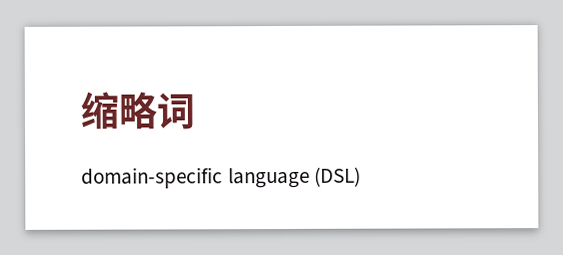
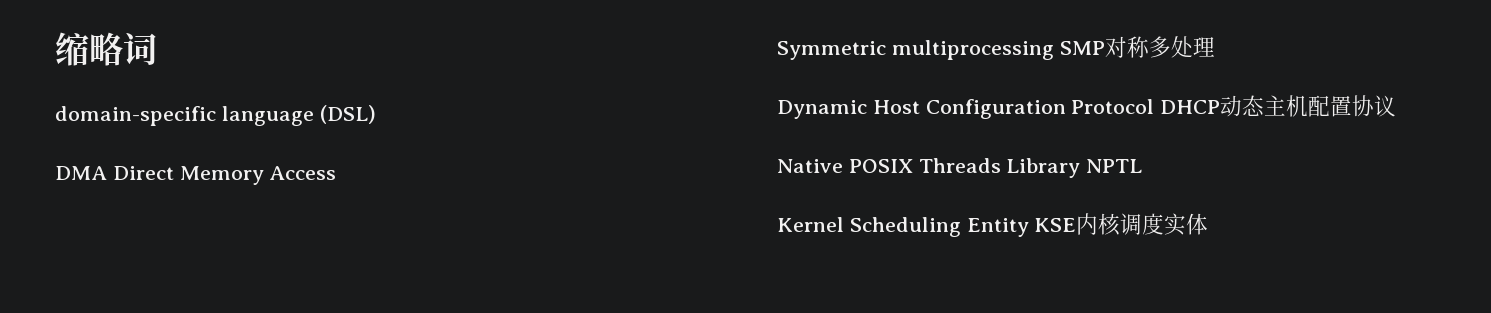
(362, 176) none -> [55,166,337,185] [777,36,1215,60] [777,95,1397,119] [777,158,1143,178] [777,213,1209,237] // DMA Direct Memory Access // Symmetric multiprocessing SMP对称多处理 // Dynamic Host Configuration Protocol DHCP动态主机配置协议 // Native POSIX Threads Library NPTL // Kernel Scheduling Entity KSE内核调度实体

